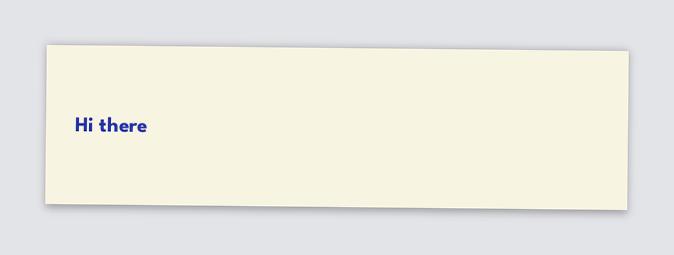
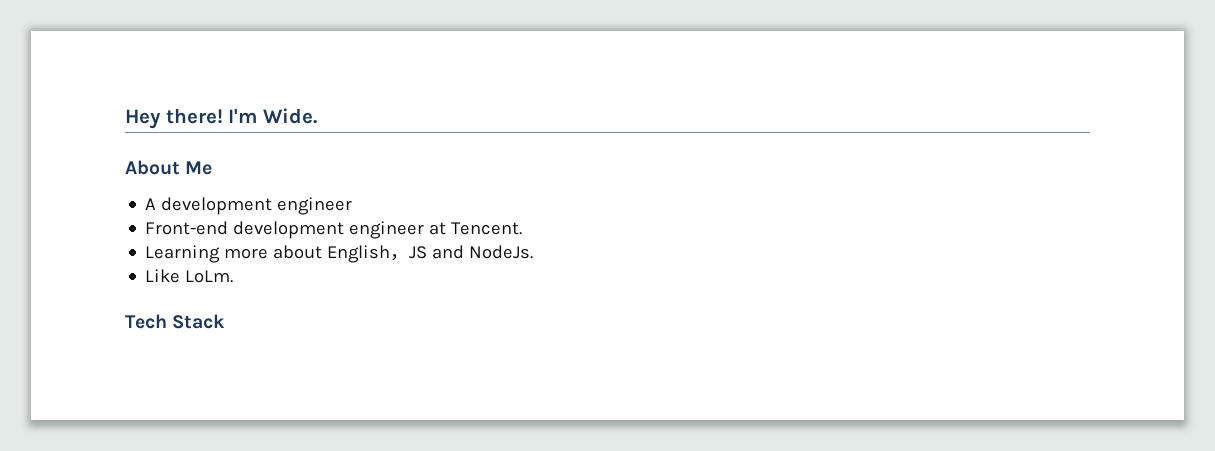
[74,116,148,134] Hi there -> [125,108,317,129] [125,160,213,175] [145,197,353,215] [145,221,523,239] [145,245,534,263] [145,269,234,283] [125,314,226,329] Hey there! I'm Wide. // About Me // A development engineer // Front-end development engineer at Tencent. // Learning more about English，JS and NodeJs. // Like LoLm. // Tech Stack

